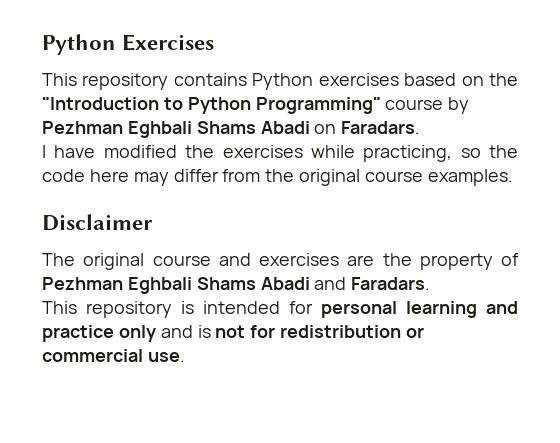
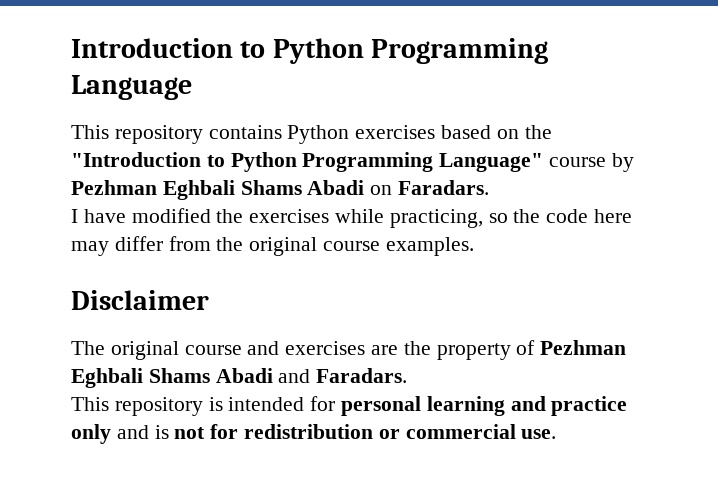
[42,34,215,55] Python Exercises -> [71,38,549,64] [71,75,192,100] Introduction to Python Programming Language
[255,97,381,114] Programming" -> [302,152,544,172] Programming Language"

